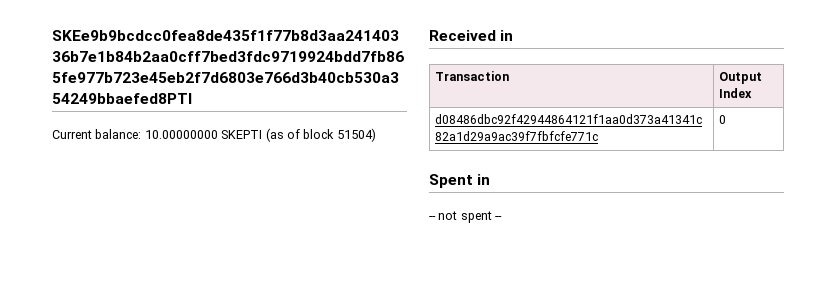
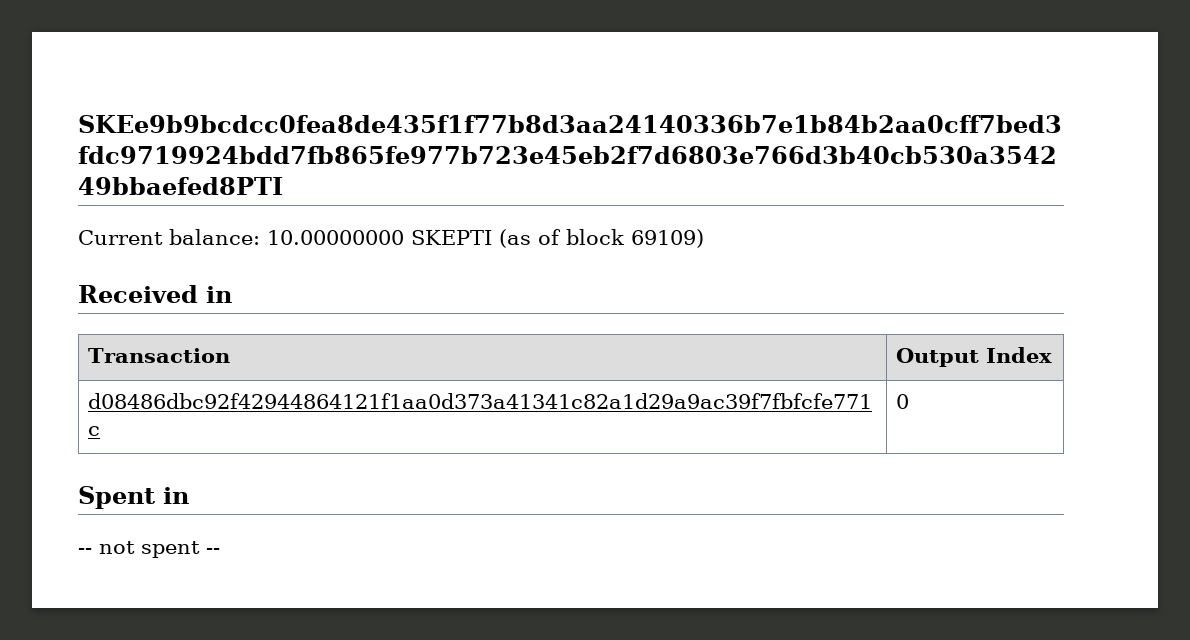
[336,128,376,142] 51504) -> [631,229,704,248] 69109)

